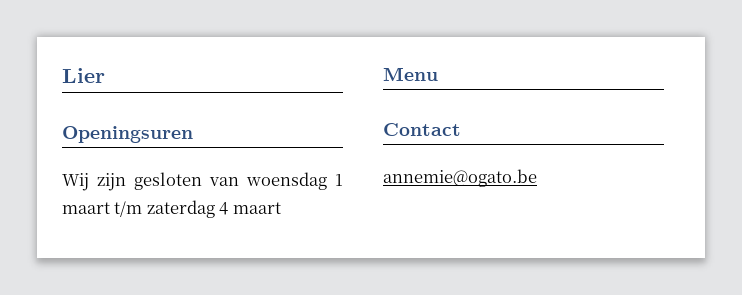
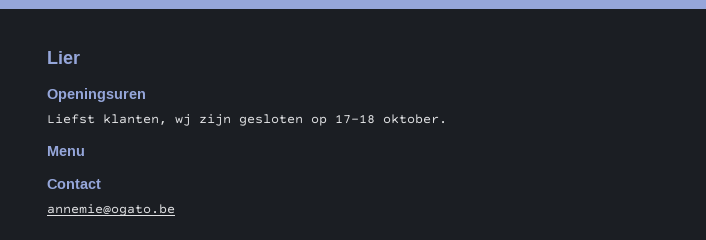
[62,172,343,191] [62,200,281,218] Wij zijn gesloten van woensdag 1 maart t/m zaterdag 4 maart -> [47,114,447,126] Liefst klanten, wj zijn gesloten op 17-18 oktober.

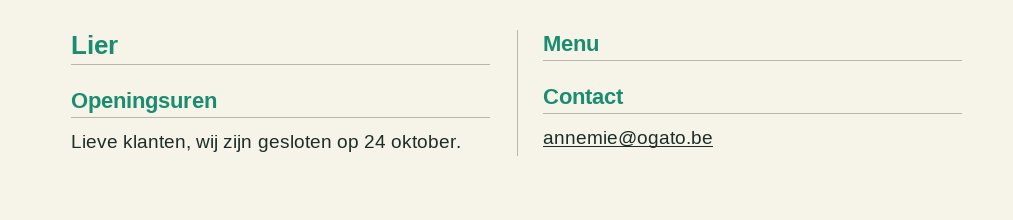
[47,114,191,126] Liefst klanten, wj -> [71,135,219,152] Lieve klanten, wij
[335,114,375,124] 17-18 -> [363,135,386,148] 24

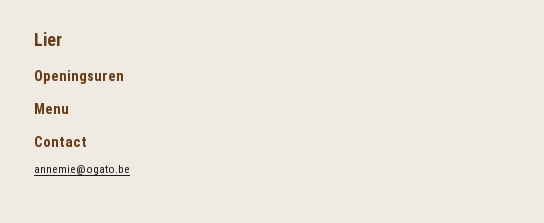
[71,135,461,152] // Lieve klanten, wij zijn gesloten op 24 oktober. -> (124, 77) none

